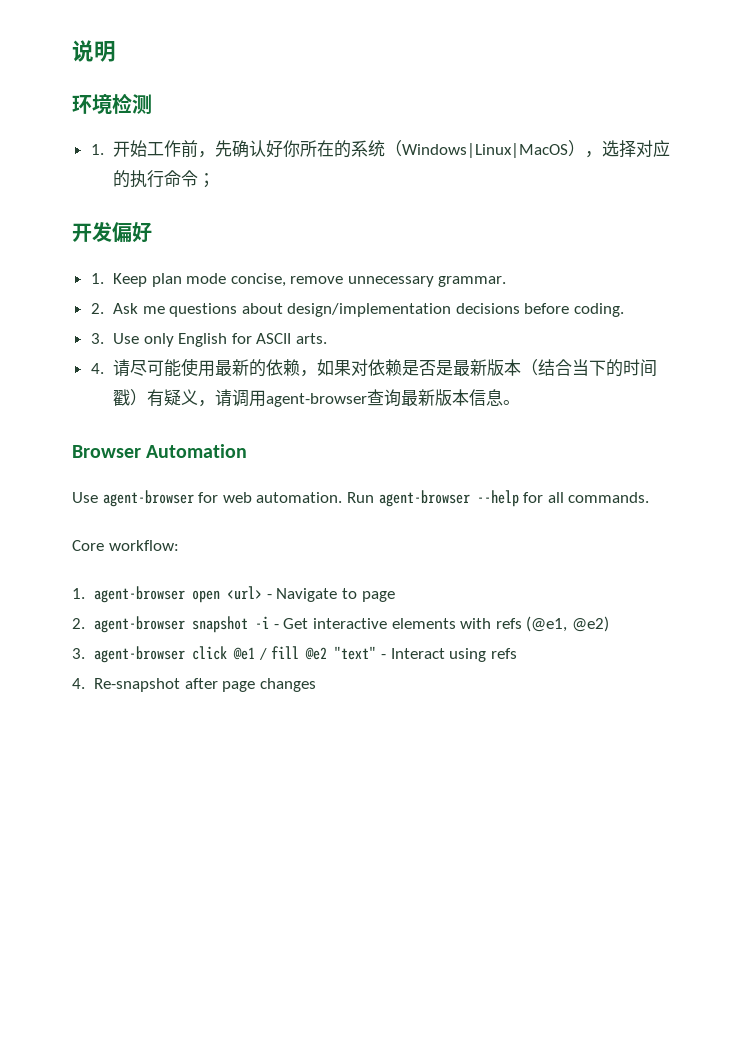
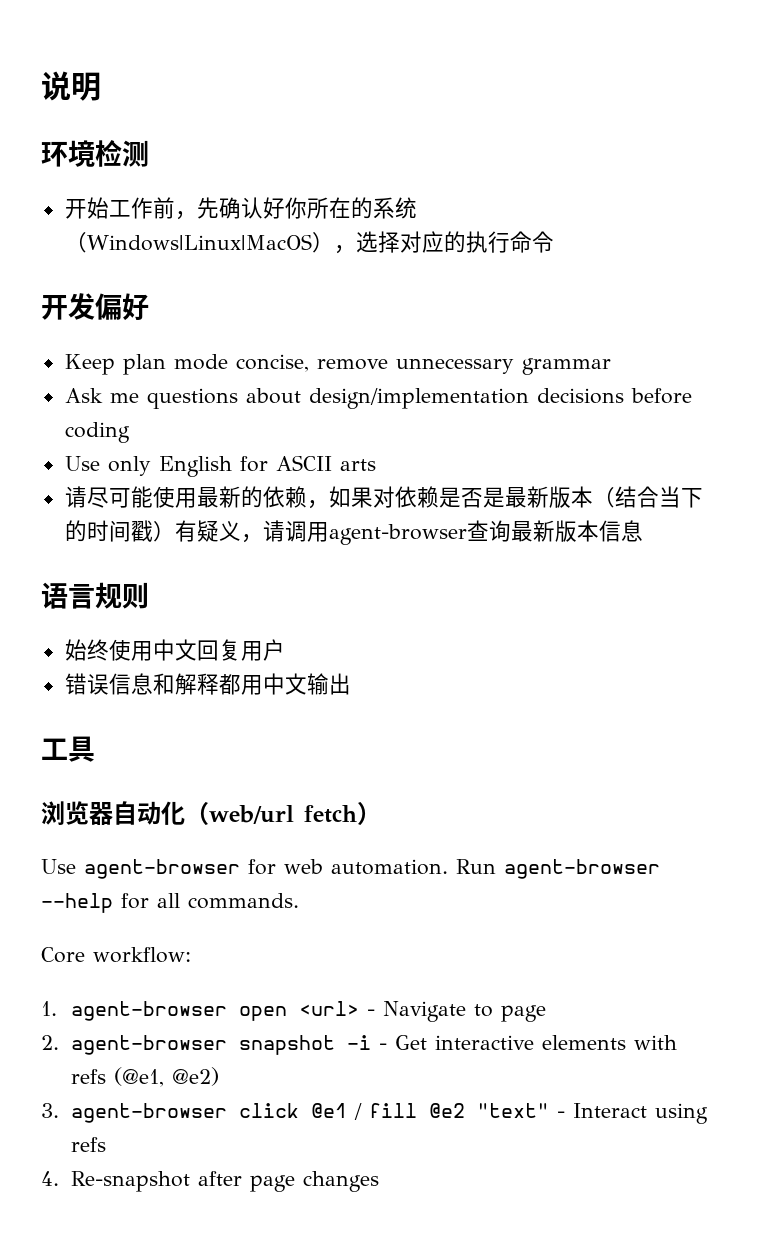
[90,144,104,155] 1. -> (149, 153) none
[197,173,215,188] ； -> (554, 242) none
[90,273,104,284] 1. -> (149, 307) none
[438,276,507,287] [90,303,104,314] grammar. // 2. -> [521,358,611,375] grammar //
[574,303,625,317] [90,333,104,344] coding. // 3. -> [64,422,130,443] coding //
[295,333,327,344] [90,363,104,374] arts. // 4. -> [339,459,376,471] arts //
[502,400,520,405] [72,444,248,458] 。 // Browser Automation -> [41,582,149,609] [64,639,285,661] [64,673,351,695] [41,736,95,762] [41,801,381,826] // 语言规则 // 始终使用中文回复用户 // 错误信息和解释都用中文输出 // 工具 // 浏览器自动化（web/url fetch）

